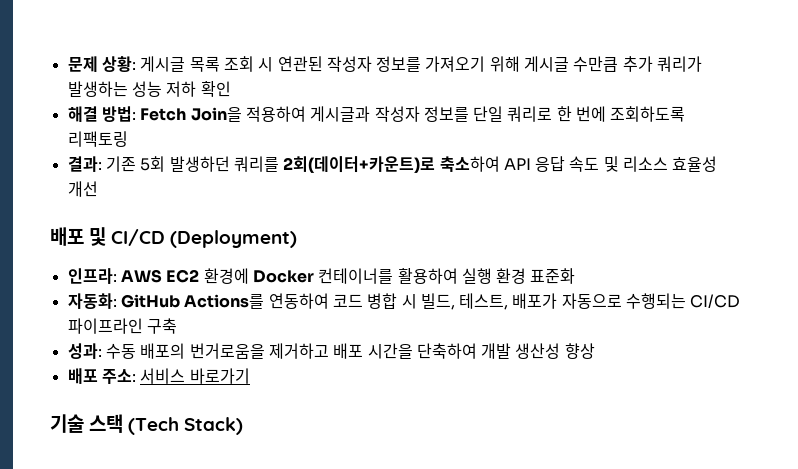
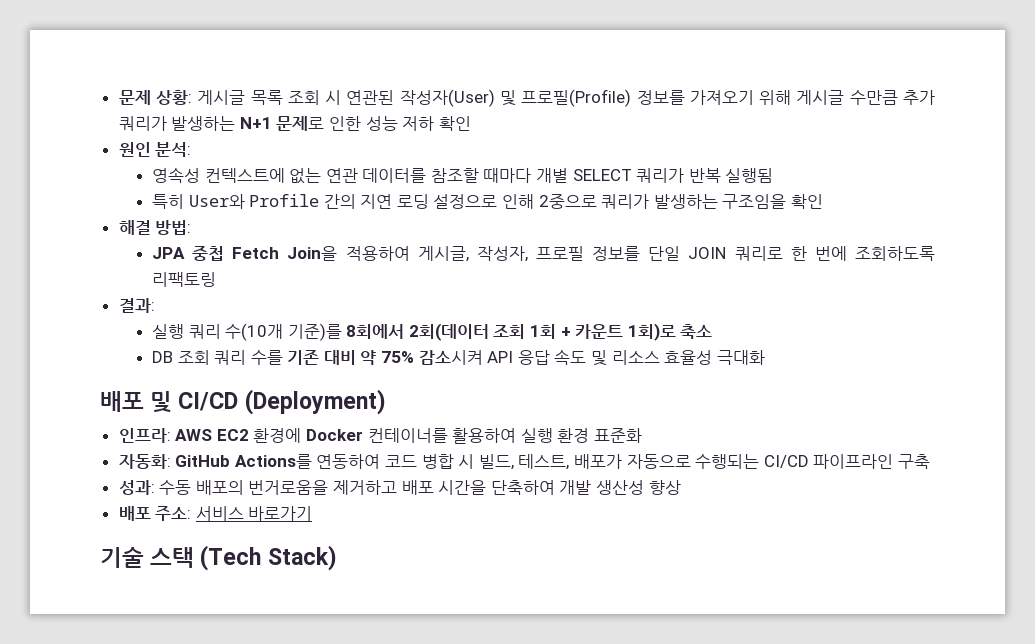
[326,56,372,72] 작성자 -> [399,89,632,107] 작성자(User) 및 프로필(Profile)
(128, 89) none -> [239,116,362,131] N+1 문제로 인한
(231, 89) none -> [118,142,192,157] [151,167,774,184] [151,194,824,209] // 원인 분석: // 영속성 컨텍스트에 없는 연관 데이터를 참조할 때마다 개별 SELECT 쿼리가 반복 실행됨 // 특히 User와 Profile 간의 지연 로딩 설정으로 인해 2중으로 쿼리가 발생하는 구조임을 확인
(136, 114) none -> [151,246,225,261] // JPA 중첩
[310,106,420,122] 게시글과 작성자 -> [417,246,584,262] 게시글, 작성자, 프로필
(504, 114) none -> [688,247,727,259] JOIN
[105,156,500,173] 기존 5회 발생하던 쿼리를 2회(데이터+카운트)로 축소하여 -> [151,323,713,341] [151,350,483,365] // 실행 쿼리 수(10개 기준)를 8회에서 2회(데이터 조회 1회 + 카운트 1회)로 축소 // DB 조회 쿼리 수를 기존 대비 약 75% 감소시켜
[67,181,98,197] 개선 -> [716,350,765,365] 극대화

